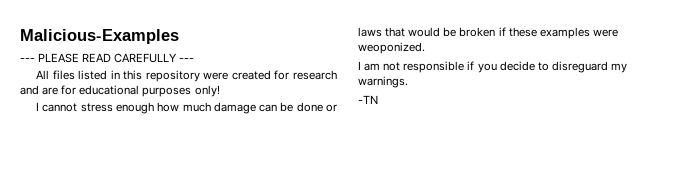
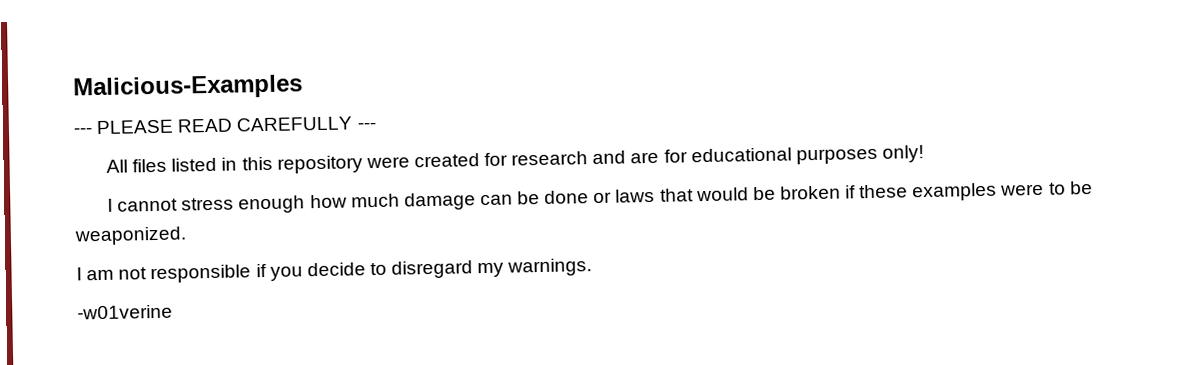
[358,42,425,54] weoponized. -> [1048,180,1093,195] [74,226,187,246] to be weaponized.
[551,61,608,73] disreguard -> [391,260,474,279] disregard
[358,95,378,104] -TN -> [77,304,173,320] -w01verine

